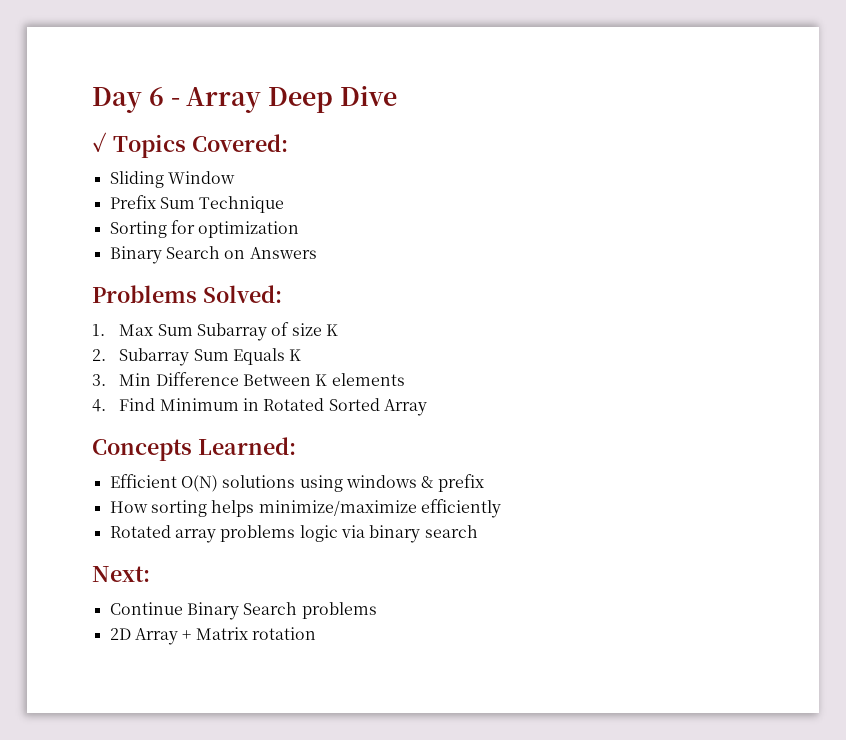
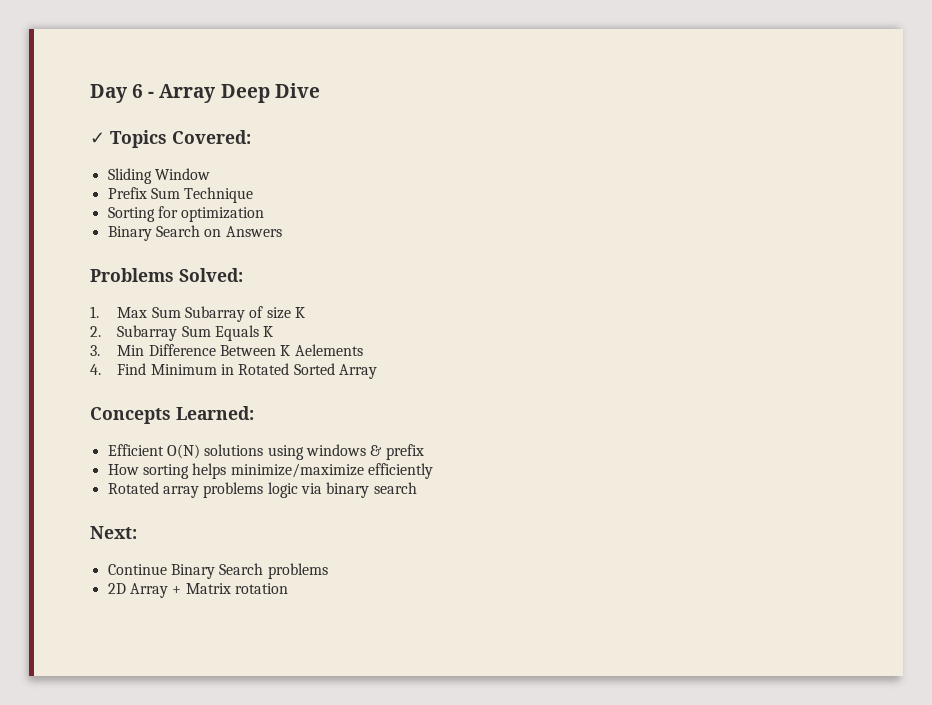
[331,373,405,386] elements -> [294,344,363,356] Aelements

